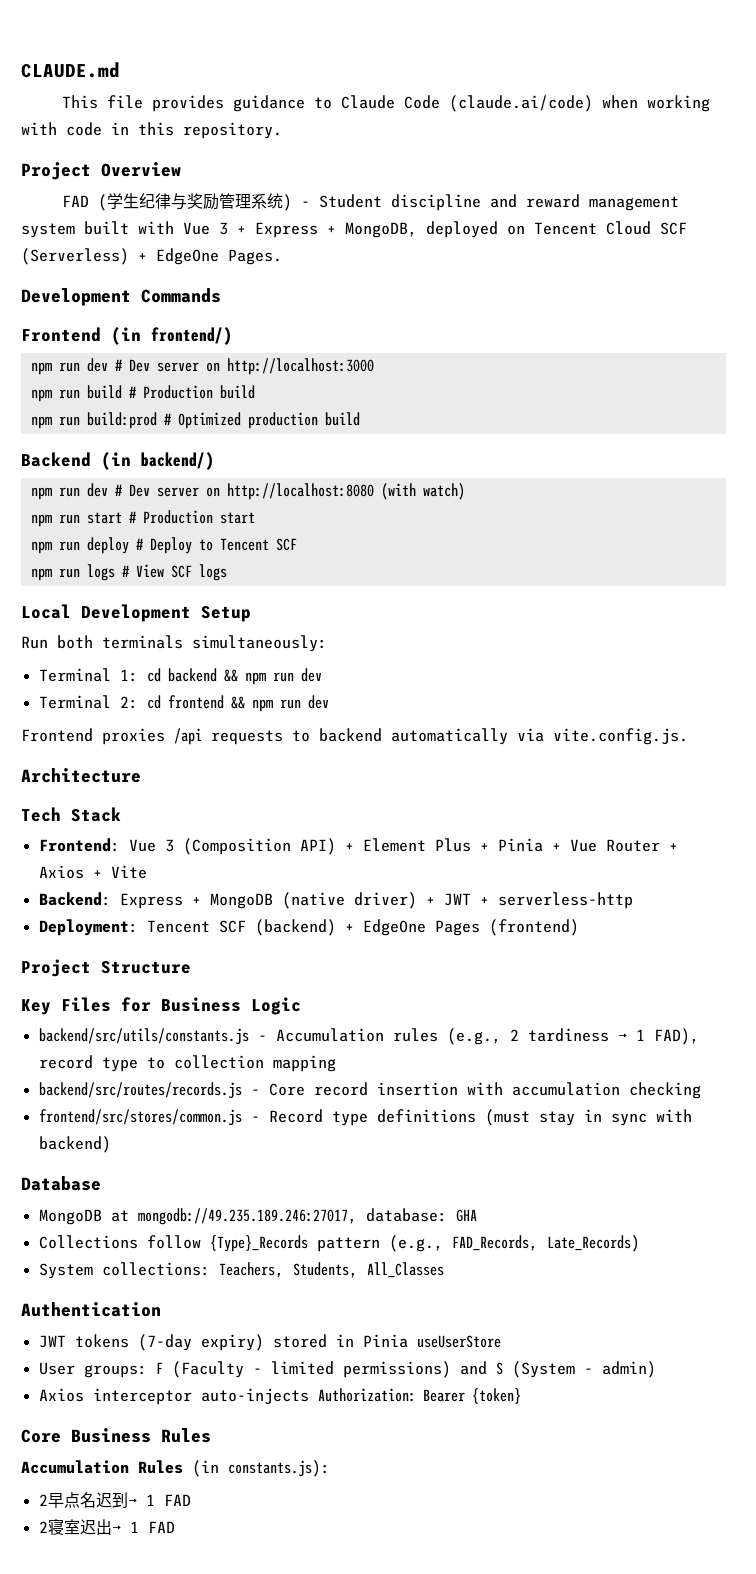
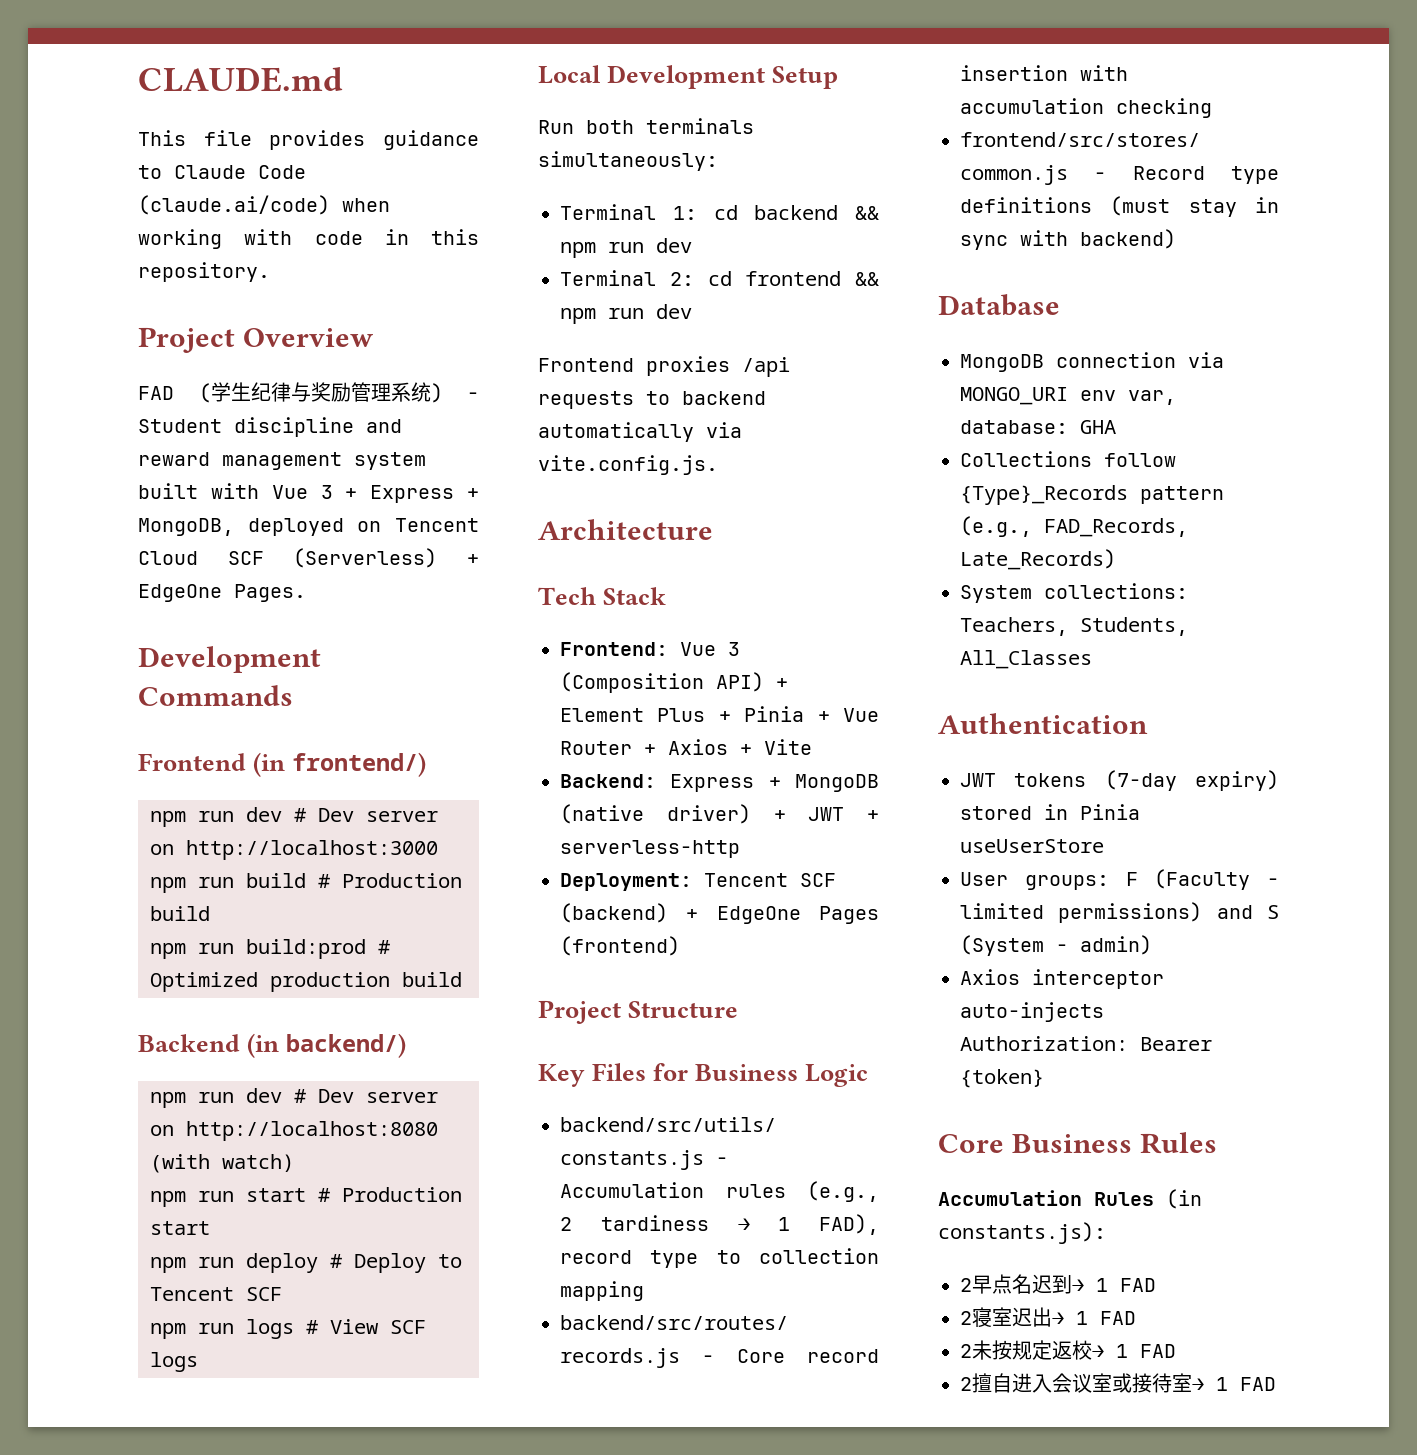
[110,1208,357,1225] at mongodb://49.235.189.246:27017, -> [1056,352,1224,368] [960,387,1176,405] connection via MONGO_URI env var,
(175, 1527) none -> [960,1340,1176,1360] [960,1373,1276,1393] // 2未按规定返校→ 1 FAD // 2擅自进入会议室或接待室→ 1 FAD

